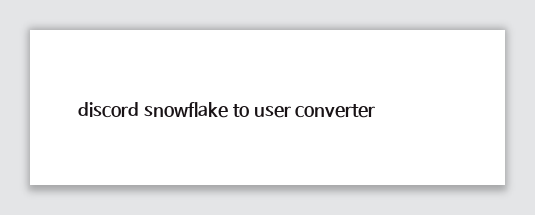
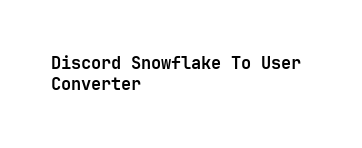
[78,102,376,118] discord snowflake to user converter -> [51,55,301,69] [51,77,141,90] Discord Snowflake To User Converter

